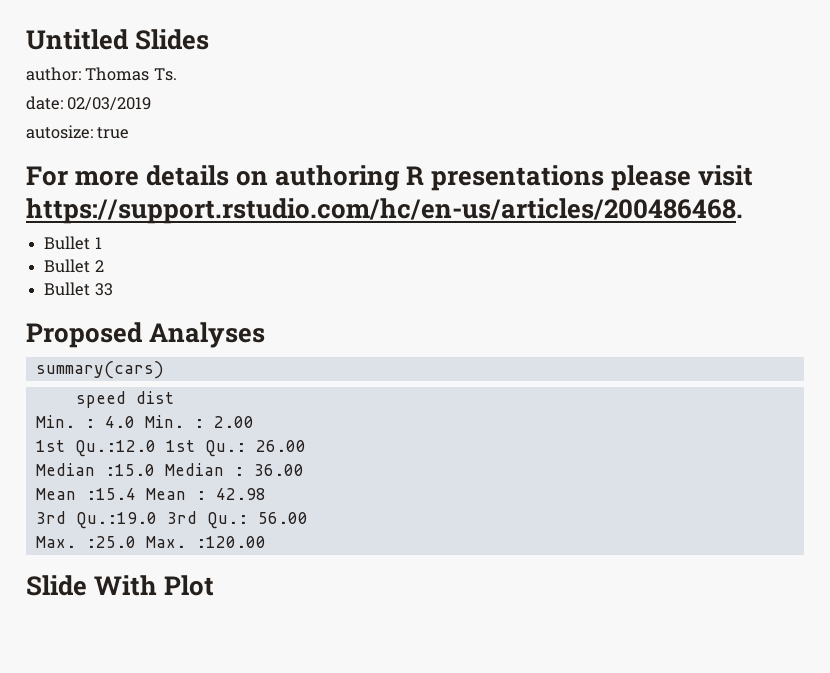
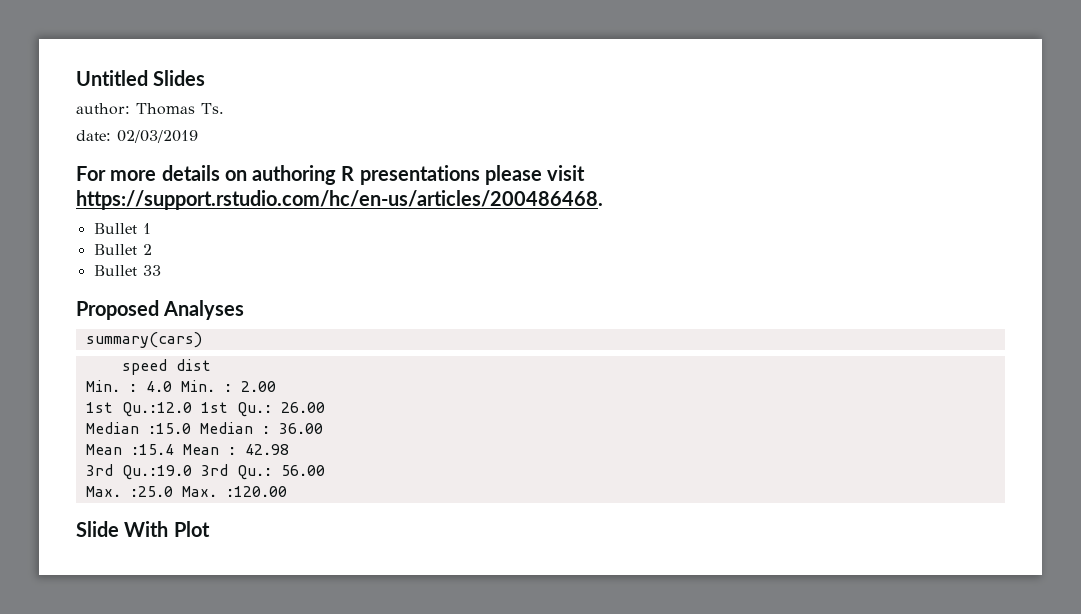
[26,125,130,139] // autosize: true -> (198, 136) none

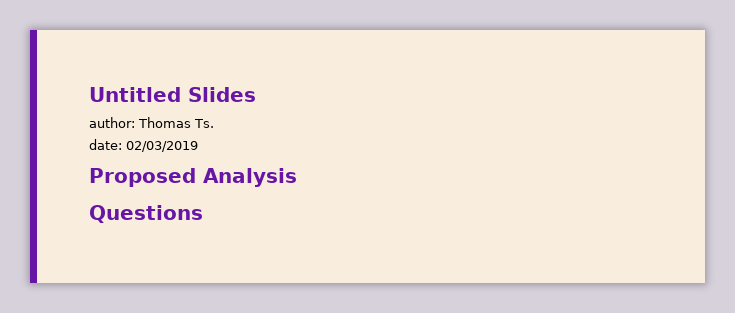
[76,165,586,185] [76,190,603,210] [93,223,151,234] [93,244,152,255] [93,265,161,276] [76,300,245,320] [85,332,202,348] [121,359,211,375] [85,380,276,392] [85,402,325,417] [85,422,323,434] [85,444,289,455] [85,464,325,480] [85,486,287,497] [76,521,210,537] For more details on authoring R presentations please visit https://support.rstudio.com/hc/en-us/articles/200486468. // Bullet 1 // Bullet 2 // Bullet 33 // Proposed Analyses // summary(cars) // speed dist // Min. : 4.0 Min. : 2.00 // 1st Qu.:12.0 1st Qu.: 26.00 // Median :15.0 Median : 36.00 // Mean :15.4 Mean : 42.98 // 3rd Qu.:19.0 3rd Qu.: 56.00 // Max. :25.0 Max. :120.00 // Slide With Plot -> [89,168,297,187] [89,205,203,223] Proposed Analysis // Questions

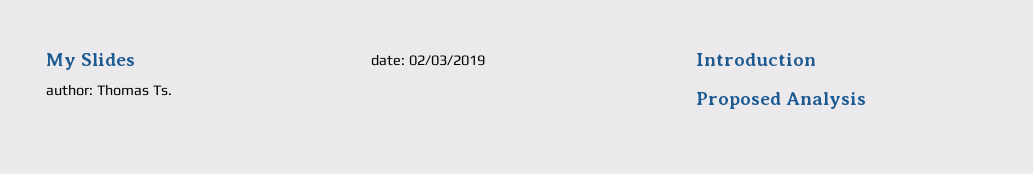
[89,87,181,102] Untitled -> [46,53,76,70] My
(198, 146) none -> [696,53,816,66] // Introduction
[89,205,203,223] // Questions -> (867, 100) none

